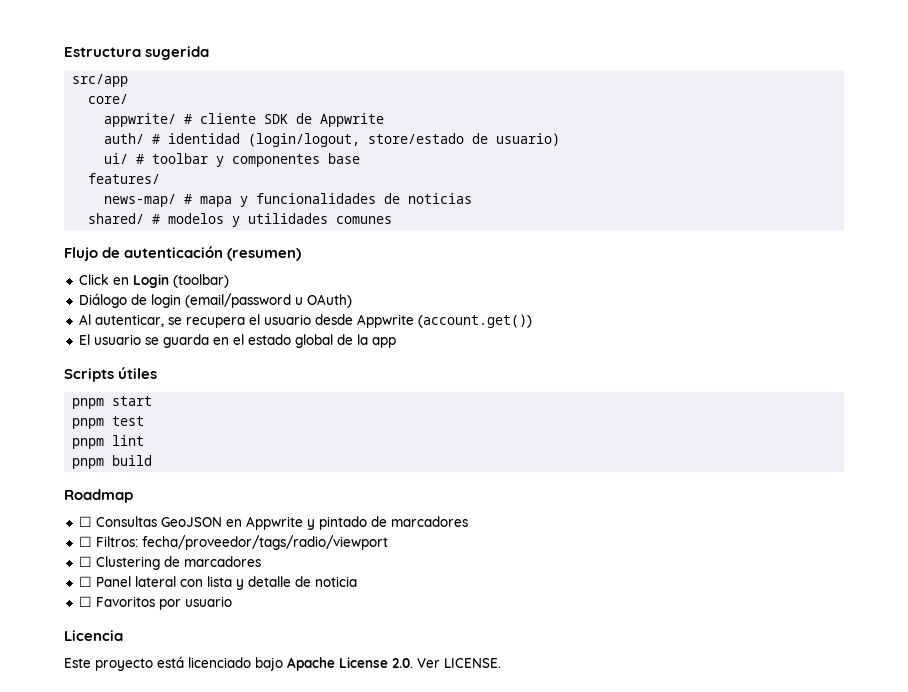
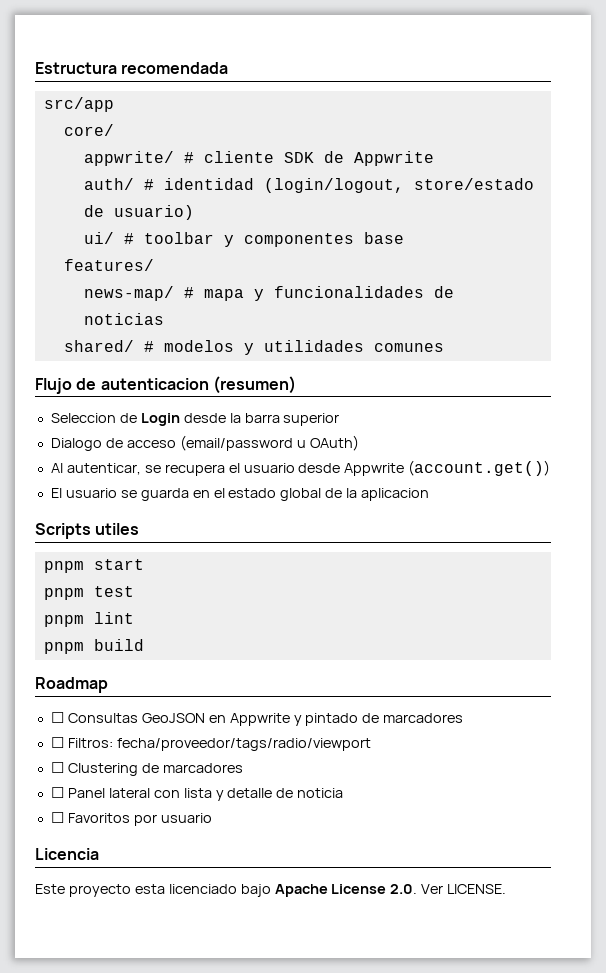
[145,46,210,60] sugerida -> [121,62,229,74] recomendada
[124,246,224,258] autenticación -> [100,378,209,390] autenticacion
[78,274,229,288] [78,293,181,308] Click en Login (toolbar) // Diálogo de login -> [50,413,340,426] [50,438,176,451] Seleccion de Login desde la barra superior // Dialogo de acceso
[371,337,396,348] app -> [361,488,430,501] aplicacion
[118,367,158,379] útiles -> [95,523,140,535] utiles
[157,656,184,668] está -> [134,884,165,894] esta

